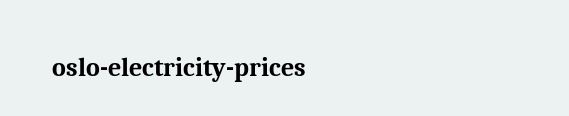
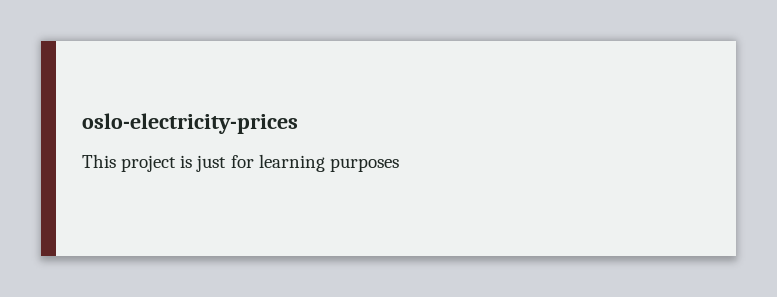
(306, 69) none -> [82,154,399,172] // This project is just for learning purposes

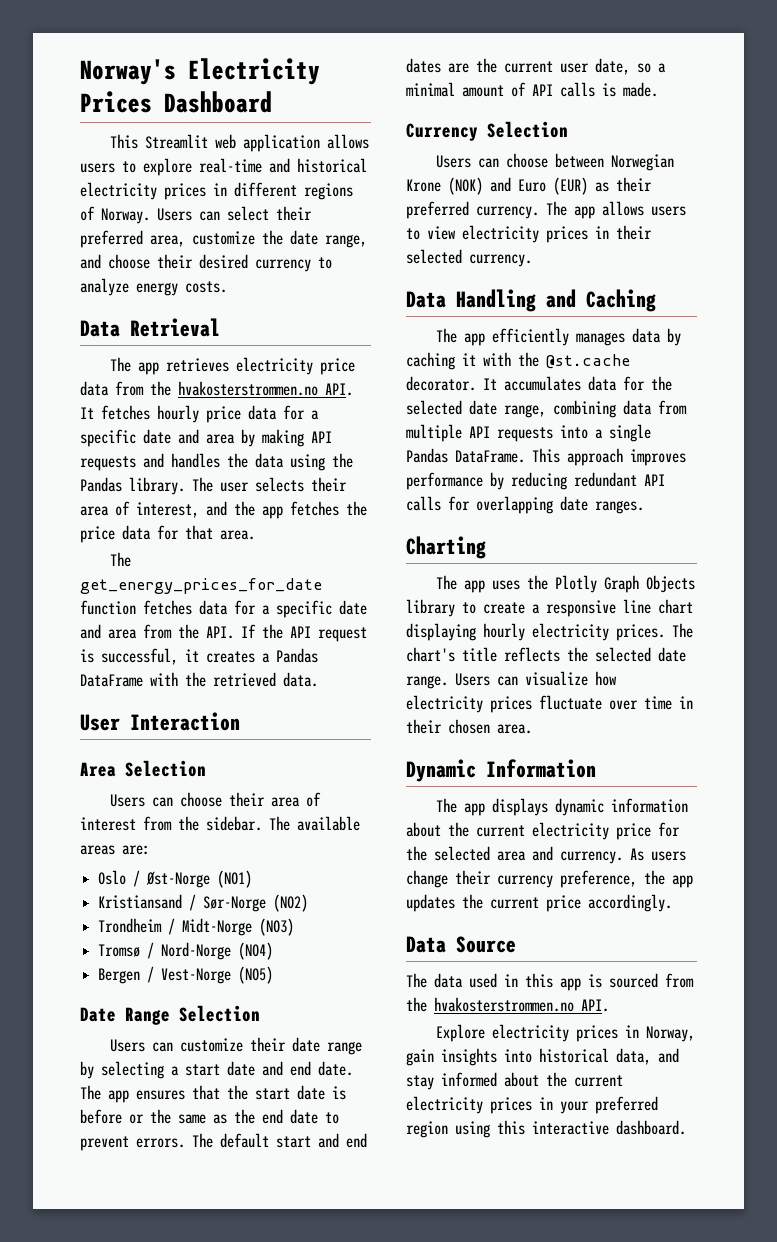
[82,113,298,134] [82,154,399,172] oslo-electricity-prices // This project is just for learning purposes -> [80,58,320,85] [80,91,272,113] [110,134,370,152] [80,158,367,176] [80,182,353,200] [80,206,312,224] [80,230,367,248] [80,254,332,272] [80,278,227,296] [80,318,220,337] [110,357,356,375] [80,381,353,396] [80,405,319,423] [80,429,332,447] [80,453,353,471] [80,477,347,495] [80,501,367,519] [80,525,255,543] [110,552,132,567] [80,578,322,594] [80,600,367,618] [80,624,367,642] [80,648,318,665] [80,672,318,687] [80,712,240,731] [80,760,206,777] [110,792,322,807] [80,816,360,831] [80,845,150,855] [98,870,253,888] [98,894,309,912] [98,918,295,936] [98,942,274,960] [98,966,274,984] [80,1005,260,1025] [110,1037,363,1055] [80,1061,353,1079] [80,1085,346,1103] [80,1109,339,1124] [80,1133,367,1151] [406,58,666,75] [406,82,658,97] [406,121,568,141] [436,153,675,171] [406,177,652,195] [406,201,686,219] [406,225,652,243] [406,249,532,267] [406,289,656,312] [436,328,682,346] [406,352,630,370] [406,376,672,391] [406,400,687,418] [406,424,651,442] [406,448,686,466] [406,472,665,490] [406,496,644,514] [406,536,486,559] [436,575,696,593] [406,599,693,617] [406,623,693,641] [406,647,686,662] [406,671,617,689] [406,695,693,713] [406,719,532,734] [406,759,596,782] [436,798,689,816] [406,822,680,840] [406,846,686,864] [406,870,693,888] [406,894,672,912] [406,936,516,953] [406,973,694,991] [406,997,609,1012] [436,1024,696,1042] [406,1048,679,1066] [406,1072,623,1090] [406,1096,658,1114] [406,1120,686,1138] Norway's Electricity Prices Dashboard // This Streamlit web application allows users to explore real-time and historical electricity prices in different regions of Norway. Users can select their preferred area, customize the date range, and choose their desired currency to analyze energy costs. // Data Retrieval // The app retrieves electricity price data from the hvakosterstrommen.no API. It fetches hourly price data for a specific date and area by making API requests and handles the data using the Pandas library. The user selects their area of interest, and the app fetches the price data for that area. // The get_energy_prices_for_date function fetches data for a specific date and area from the API. If the API request is successful, it creates a Pandas DataFrame with the retrieved data. // User Interaction // Area Selection // Users can choose their area of interest from the sidebar. The available areas are: // Oslo / Øst-Norge (NO1) // Kristiansand / Sør-Norge (NO2) // Trondheim / Midt-Norge (NO3) // Tromsø / Nord-Norge (NO4) // Bergen / Vest-Norge (NO5) // Date Range Selection // Users can customize their date range by selecting a start date and end date. The app ensures that the start date is before or the same as the end date to prevent errors. The default start and end dates are the current user date, so a minimal amount of API calls is made. // Currency Selection // Users can choose between Norwegian Krone (NOK) and Euro (EUR) as their preferred currency. The app allows users to view electricity prices in their selected currency. // Data Handling and Caching // The app efficiently manages data by caching it with the @st.cache decorator. It accumulates data for the selected date range, combining data from multiple API requests into a single Pandas DataFrame. This approach improves performance by reducing redundant API calls for overlapping date ranges. // Charting // The app uses the Plotly Graph Objects library to create a responsive line chart displaying hourly electricity prices. The chart's title reflects the selected date range. Users can visualize how electricity prices fluctuate over time in their chosen area. // Dynamic Information // The app displays dynamic information about the current electricity price for the selected area and currency. As users change their currency preference, the app updates the current price accordingly. // Data Source // The data used in this app is sourced from the hvakosterstrommen.no API. // Explore electricity prices in Norway, gain insights into historical data, and stay informed about the current electricity prices in your preferred region using this interactive dashboard.

